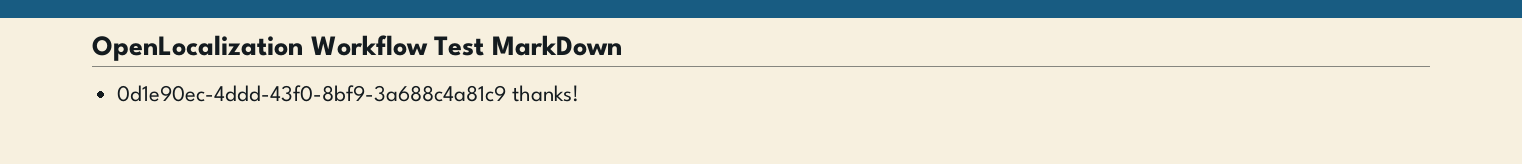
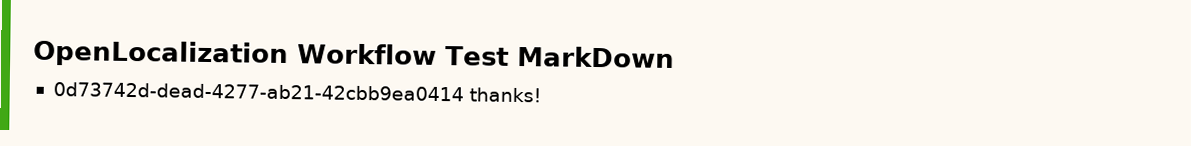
[116,85,506,102] 0d1e90ec-4ddd-43f0-8bf9-3a688c4a81c9 -> [52,81,464,102] 0d73742d-dead-4277-ab21-42cbb9ea0414

